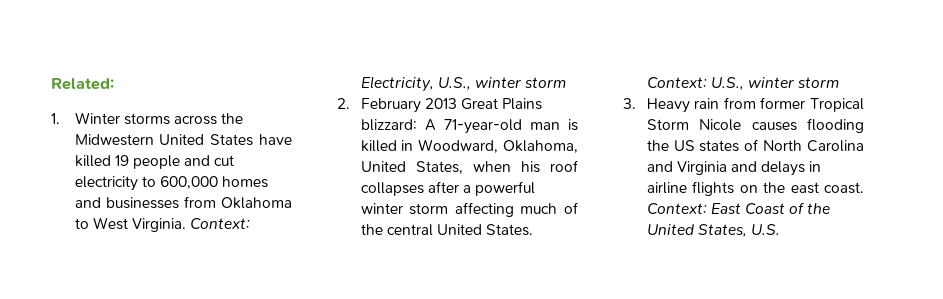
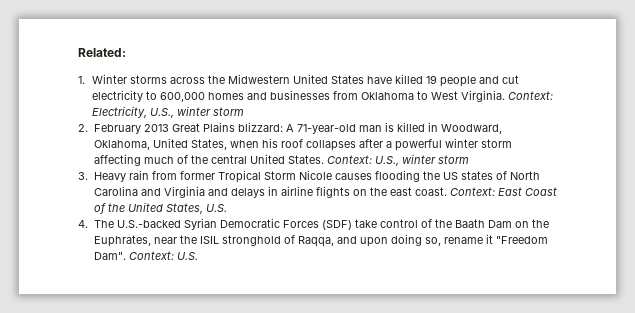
(781, 229) none -> [78,218,549,230] [93,234,548,247] [93,251,198,260] // 4. The U.S.-backed Syrian Democratic Forces (SDF) take control of the Baath Dam on the Euphrates, near the ISIL stronghold of Raqqa, and upon doing so, rename it "Freedom Dam". Context: U.S.

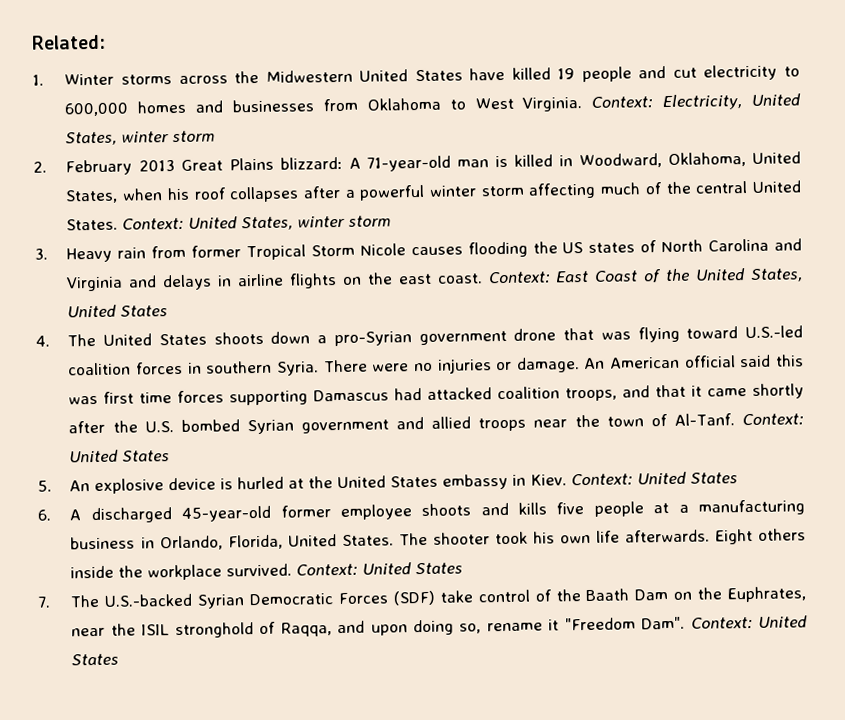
[149,108,174,118] U.S., -> [751,93,801,106] [65,131,118,146] United States,
[374,156,399,166] U.S., -> [188,216,294,231] United States,
[205,204,227,212] [78,220,88,228] U.S. // 4. -> [67,304,169,318] [35,325,803,347] [68,354,804,376] [68,383,804,406] [68,413,805,435] [69,449,171,463] [37,471,739,495] [37,499,806,524] [70,528,806,551] [70,562,464,581] [38,596,50,608] United States // 4. The United States shoots down a pro-Syrian government drone that was flying toward U.S.-led coalition forces in southern Syria. There were no injuries or damage. An American official said this was first time forces supporting Damascus had attacked coalition troops, and that it came shortly after the U.S. bombed Syrian government and allied troops near the town of Al-Tanf. Context: United States // 5. An explosive device is hurled at the United States embassy in Kiev. Context: United States // 6. A discharged 45-year-old former employee shoots and kills five people at a manufacturing business in Orlando, Florida, United States. The shooter took his own life afterwards. Eight others inside the workplace survived. Context: United States // 7.
[176,252,198,260] U.S. -> [758,615,809,628] [71,653,120,666] United States

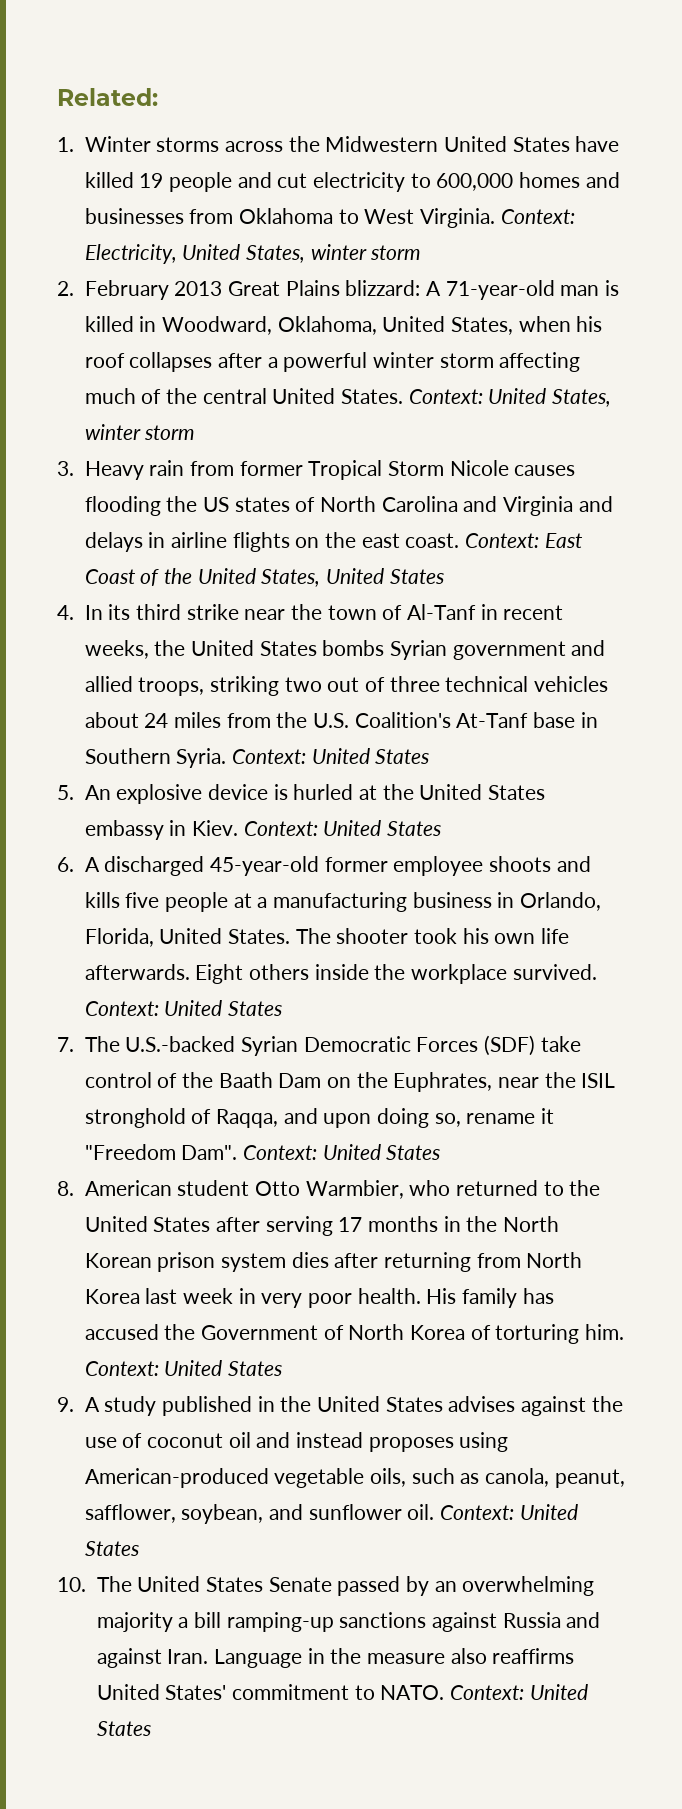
[67,325,803,347] [68,354,804,376] [68,383,804,406] [68,413,735,435] The United States shoots down a pro-Syrian government drone that was flying toward U.S.-led coalition forces in southern Syria. There were no injuries or damage. An American official said this was first time forces supporting Damascus had attacked coalition troops, and that it came shortly after the U.S. bombed Syrian government and allied troops near the town of Al-Tanf. -> [84,604,564,620] [84,640,606,660] [84,676,608,696] [84,712,598,728] [84,748,227,768] In its third strike near the town of Al-Tanf in recent weeks, the United States bombs Syrian government and allied troops, striking two out of three technical vehicles about 24 miles from the U.S. Coalition's At-Tanf base in Southern Syria.
(120, 659) none -> [57,1180,601,1199] [84,1216,559,1236] [84,1252,583,1272] [84,1288,554,1308] [84,1324,624,1344] [84,1360,282,1376] [57,1396,623,1416] [84,1432,509,1452] [84,1468,625,1488] [84,1504,578,1524] [84,1541,139,1556] [57,1576,595,1596] [96,1612,601,1632] [96,1648,575,1668] [96,1684,588,1700] [96,1721,151,1736] // 8. American student Otto Warmbier, who returned to the United States after serving 17 months in the North Korean prison system dies after returning from North Korea last week in very poor health. His family has accused the Government of North Korea of torturing him. Context: United States // 9. A study published in the United States advises against the use of coconut oil and instead proposes using American-produced vegetable oils, such as canola, peanut, safflower, soybean, and sunflower oil. Context: United States // 10. The United States Senate passed by an overwhelming majority a bill ramping-up sanctions against Russia and against Iran. Language in the measure also reaffirms United States' commitment to NATO. Context: United States

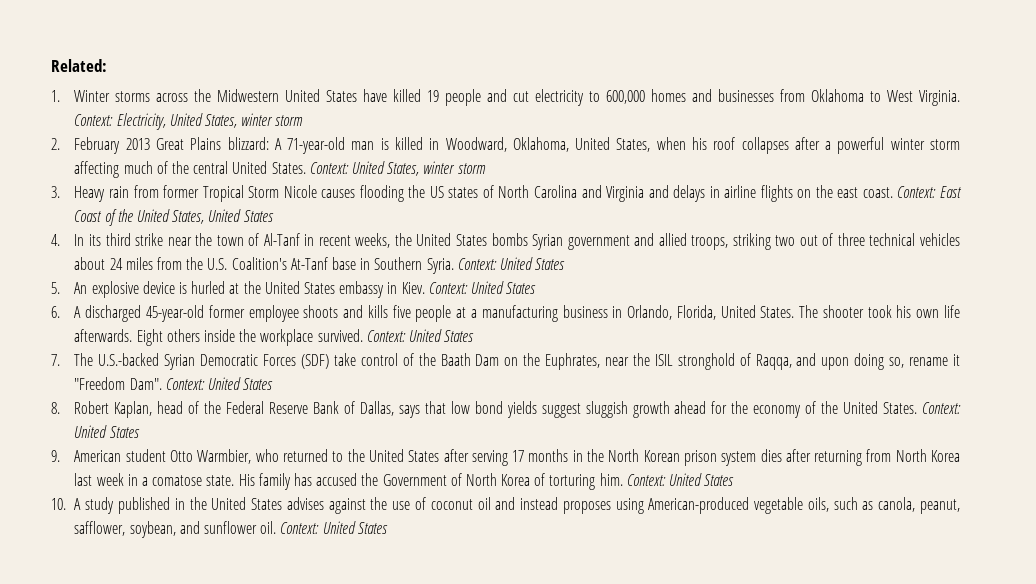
(74, 1188) none -> [74,401,961,418] [74,425,140,438] [51,450,60,462] Robert Kaplan, head of the Federal Reserve Bank of Dallas, says that low bond yields suggest sluggish growth ahead for the economy of the United States. Context: United States // 9.
[261,1288,421,1308] very poor health. -> [142,475,235,486] a comatose state.
[57,1397,74,1412] 9. -> [51,498,66,510] 10.
[57,1576,595,1596] [96,1612,601,1632] [96,1648,575,1668] [96,1684,588,1700] [96,1721,151,1736] // 10. The United States Senate passed by an overwhelming majority a bill ramping-up sanctions against Russia and against Iran. Language in the measure also reaffirms United States' commitment to NATO. Context: United States -> (388, 528) none

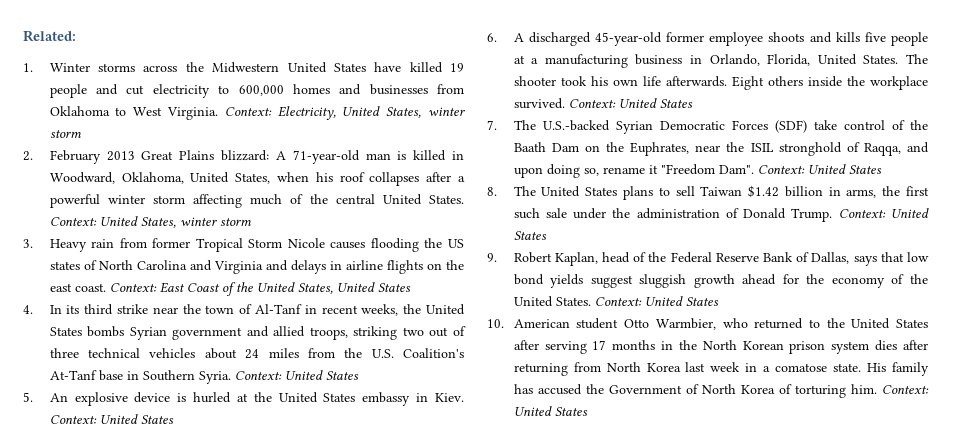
(60, 408) none -> [513,185,929,200] [513,208,929,222] [513,231,547,240] [487,253,497,262] The United States plans to sell Taiwan $1.42 billion in arms, the first such sale under the administration of Donald Trump. Context: United States // 9.
[51,450,60,462] 9. -> [487,319,504,328] 10.
[51,497,961,514] [74,521,388,538] // 10. A study published in the United States advises against the use of coconut oil and instead proposes using American-produced vegetable oils, such as canola, peanut, safflower, soybean, and sunflower oil. Context: United States -> (588, 411) none

